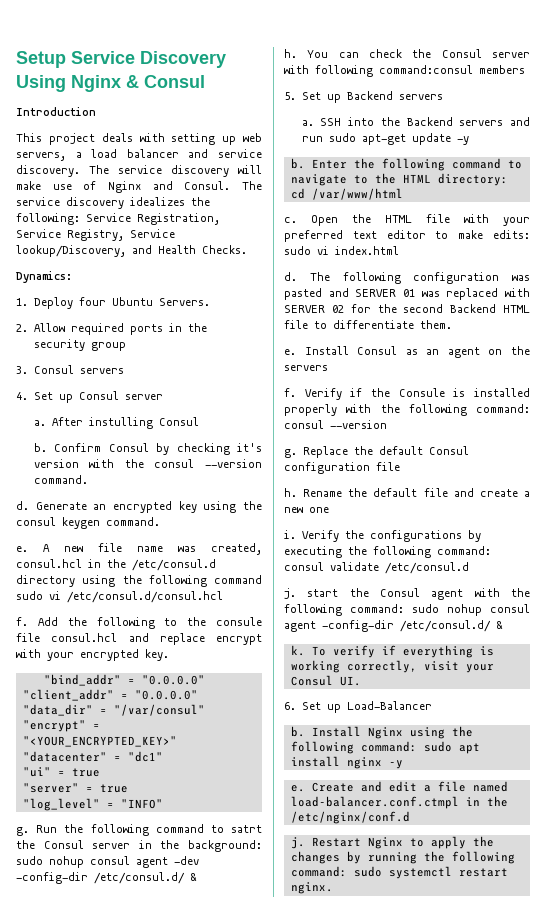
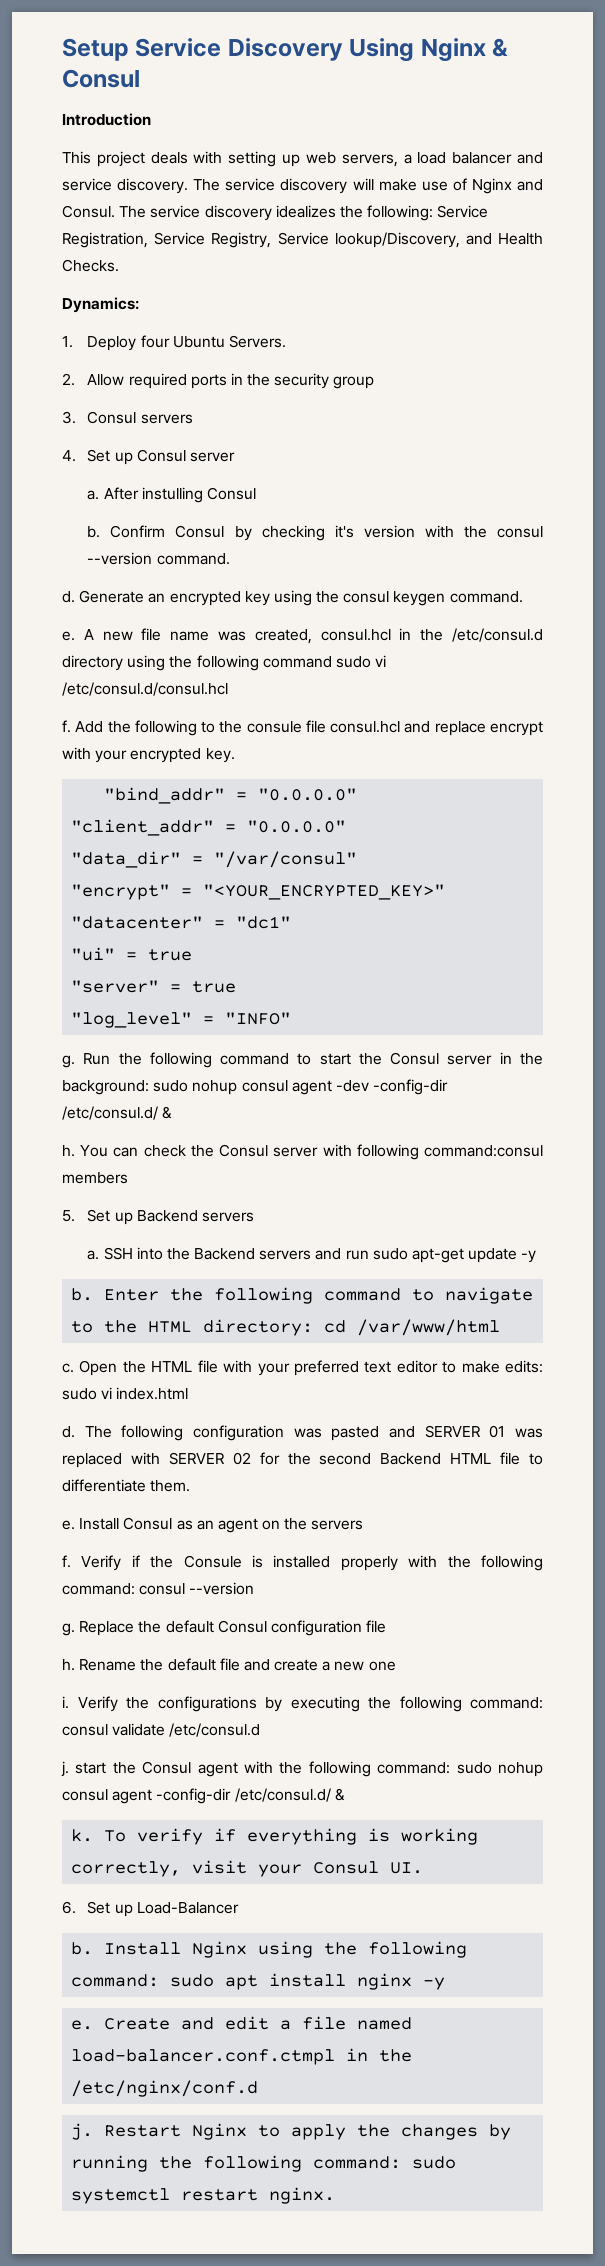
[230,825,262,833] satrt -> [319,1053,351,1065] start

